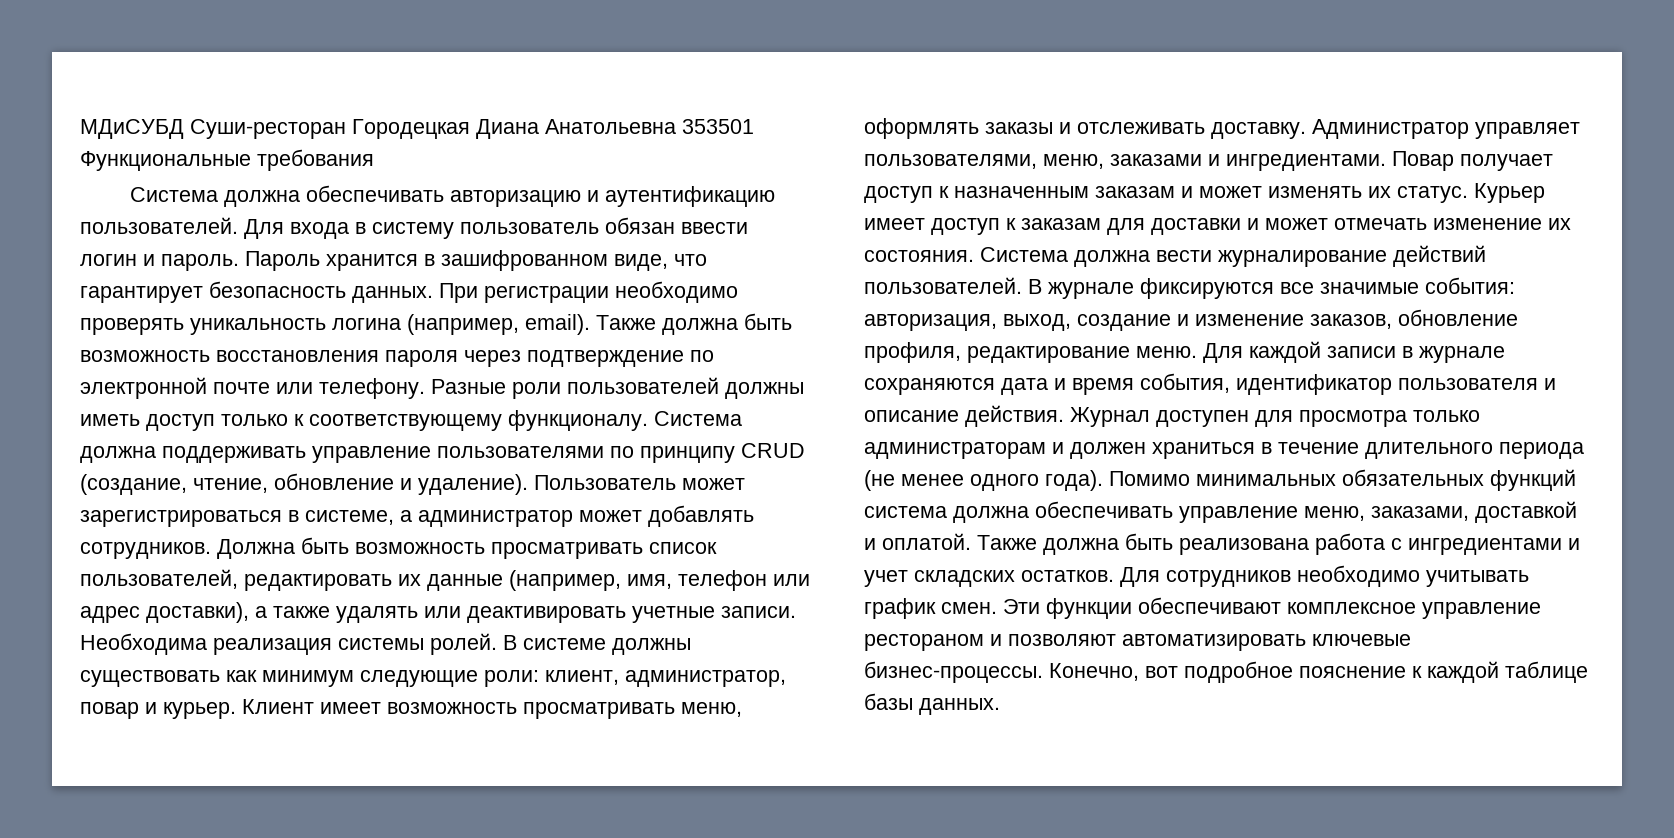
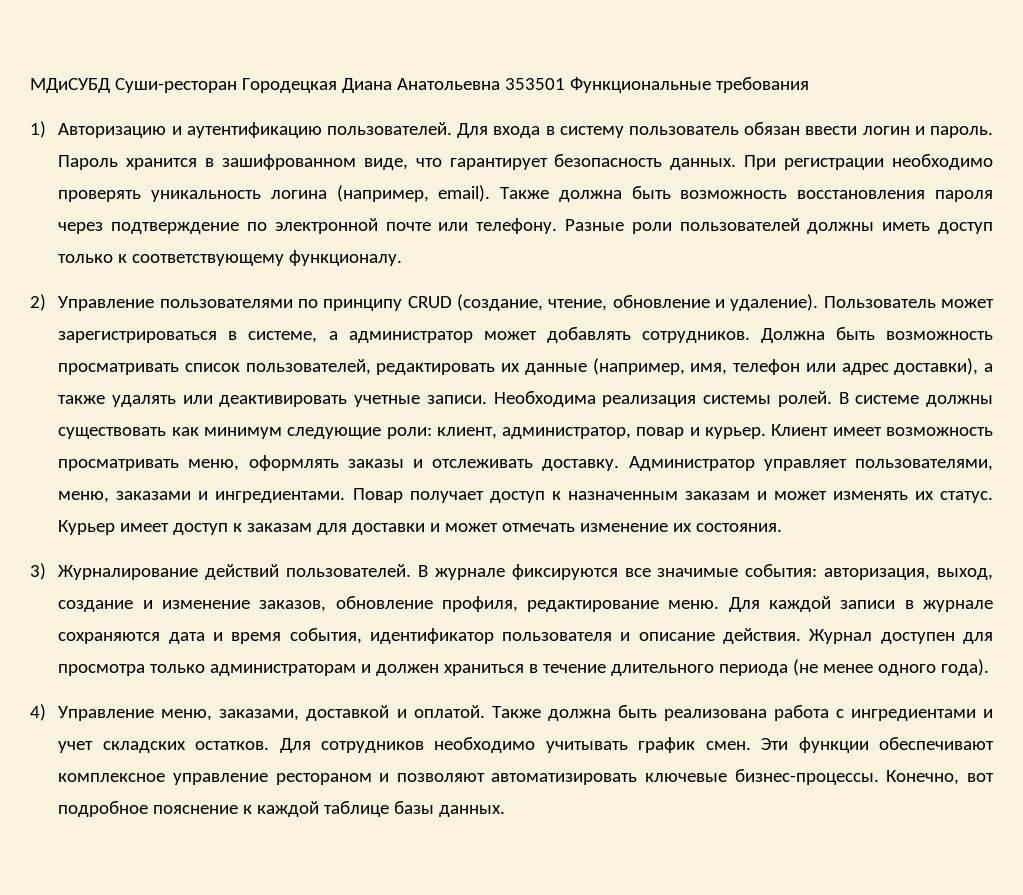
[130,185,582,207] Система должна обеспечивать авторизацию -> [30,121,167,138] 1) Авторизацию
[654,411,742,426] [80,446,431,463] Система должна поддерживать управление -> [30,294,155,311] // 2) Управление
[980,247,1387,267] Система должна вести журналирование -> [30,563,199,580] // 3) Журналирование
[1109,469,1576,491] [864,501,1298,523] Помимо минимальных обязательных функций система должна обеспечивать управление -> [30,704,155,721] // 4) Управление

